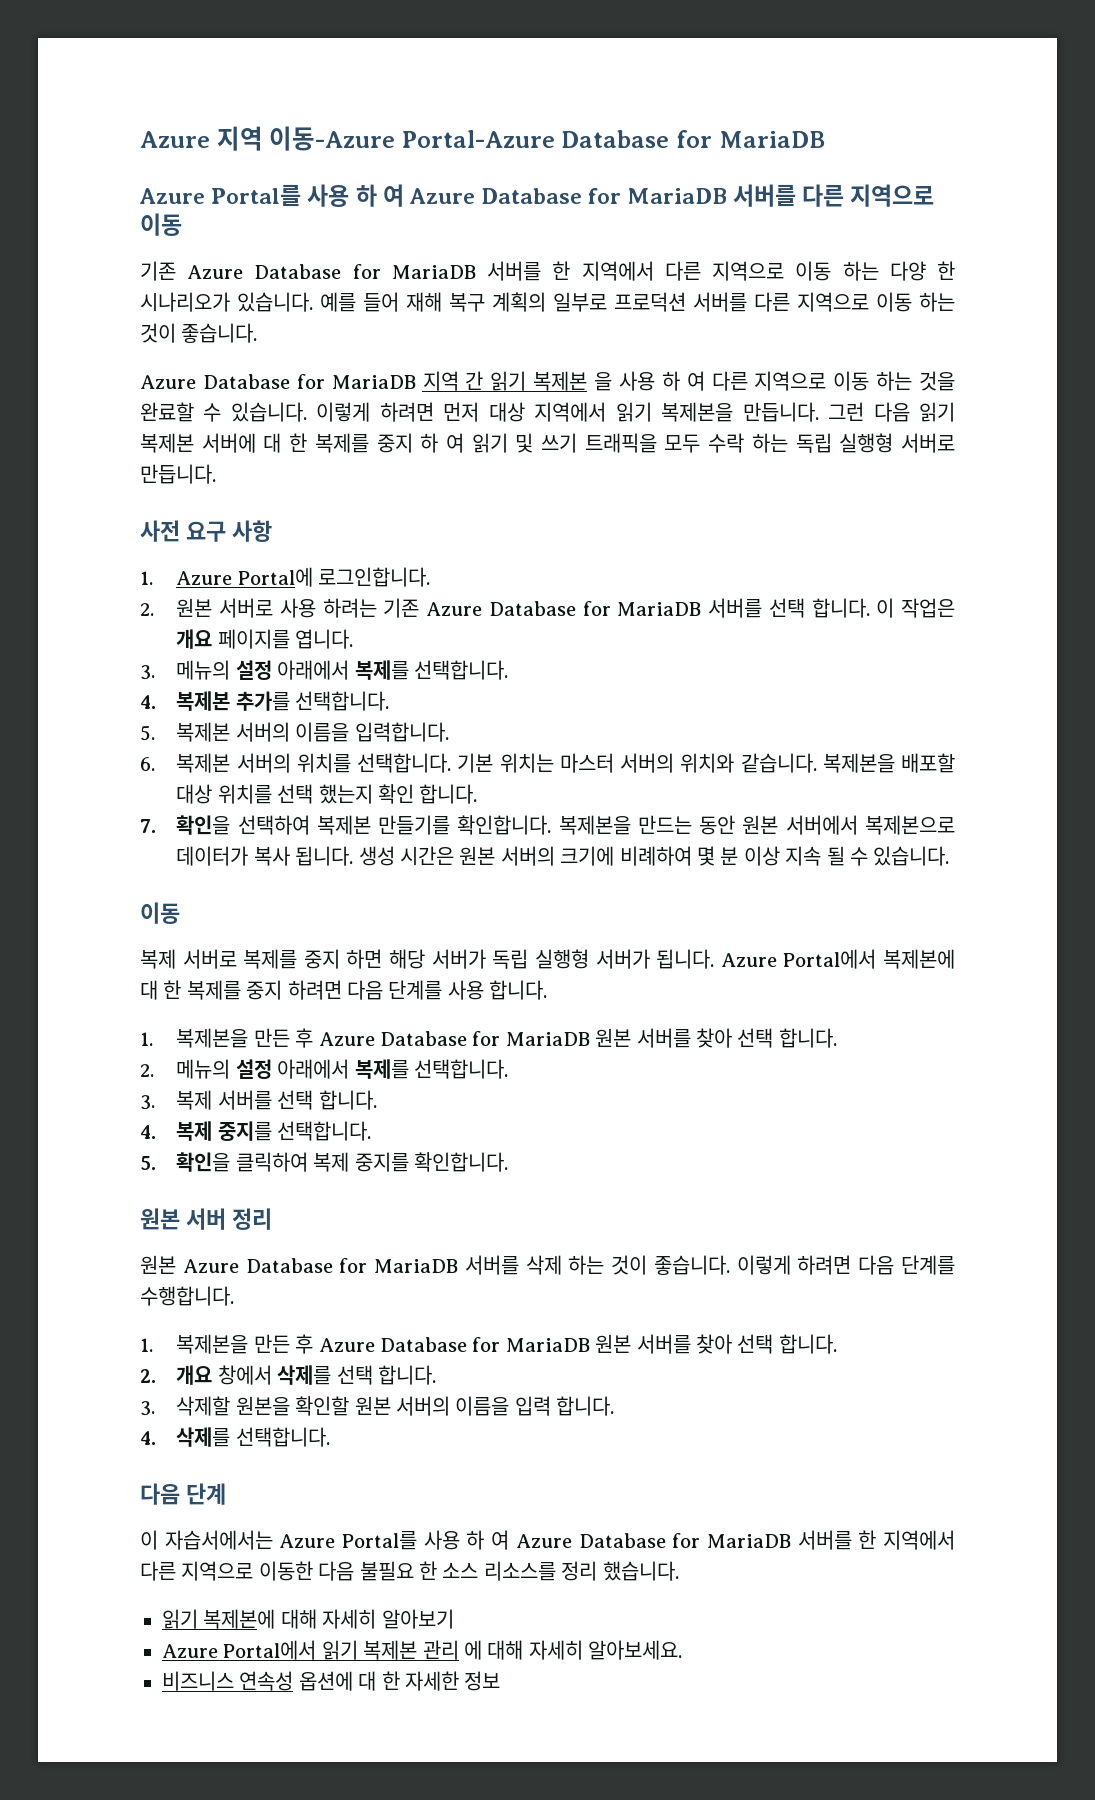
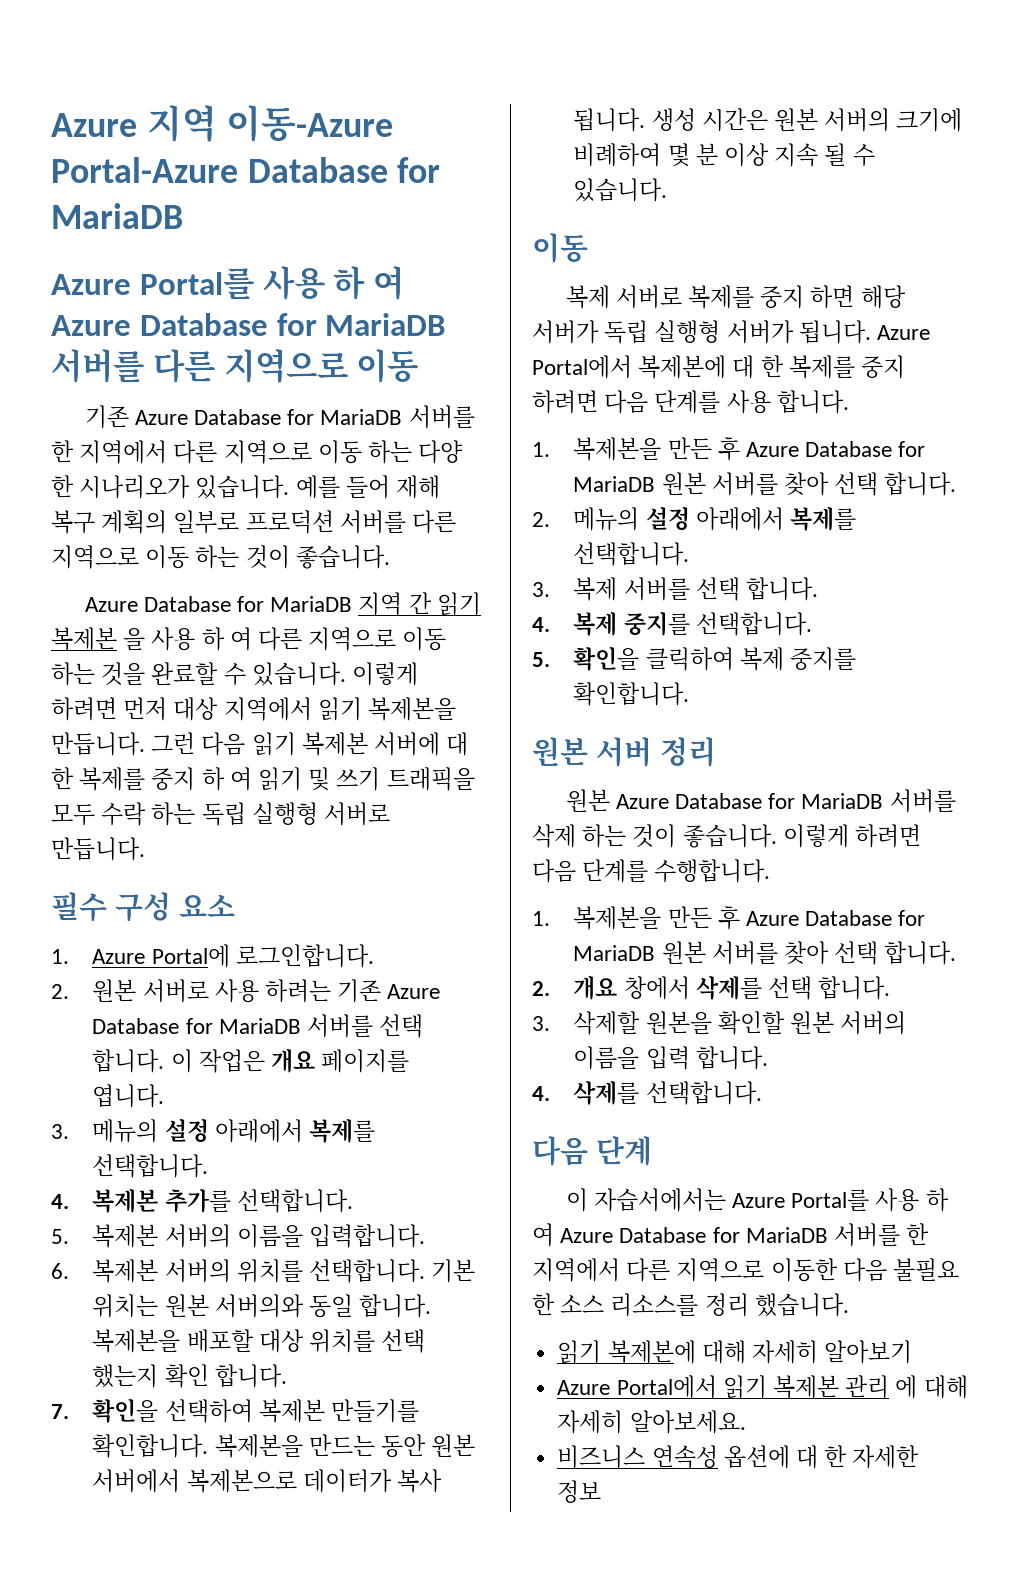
[140,520,272,542] 사전 요구 사항 -> [51,892,235,921] 필수 구성 요소
[559,753,817,773] 마스터 서버의 위치와 같습니다. -> [164,1294,432,1318] 원본 서버의와 동일 합니다.

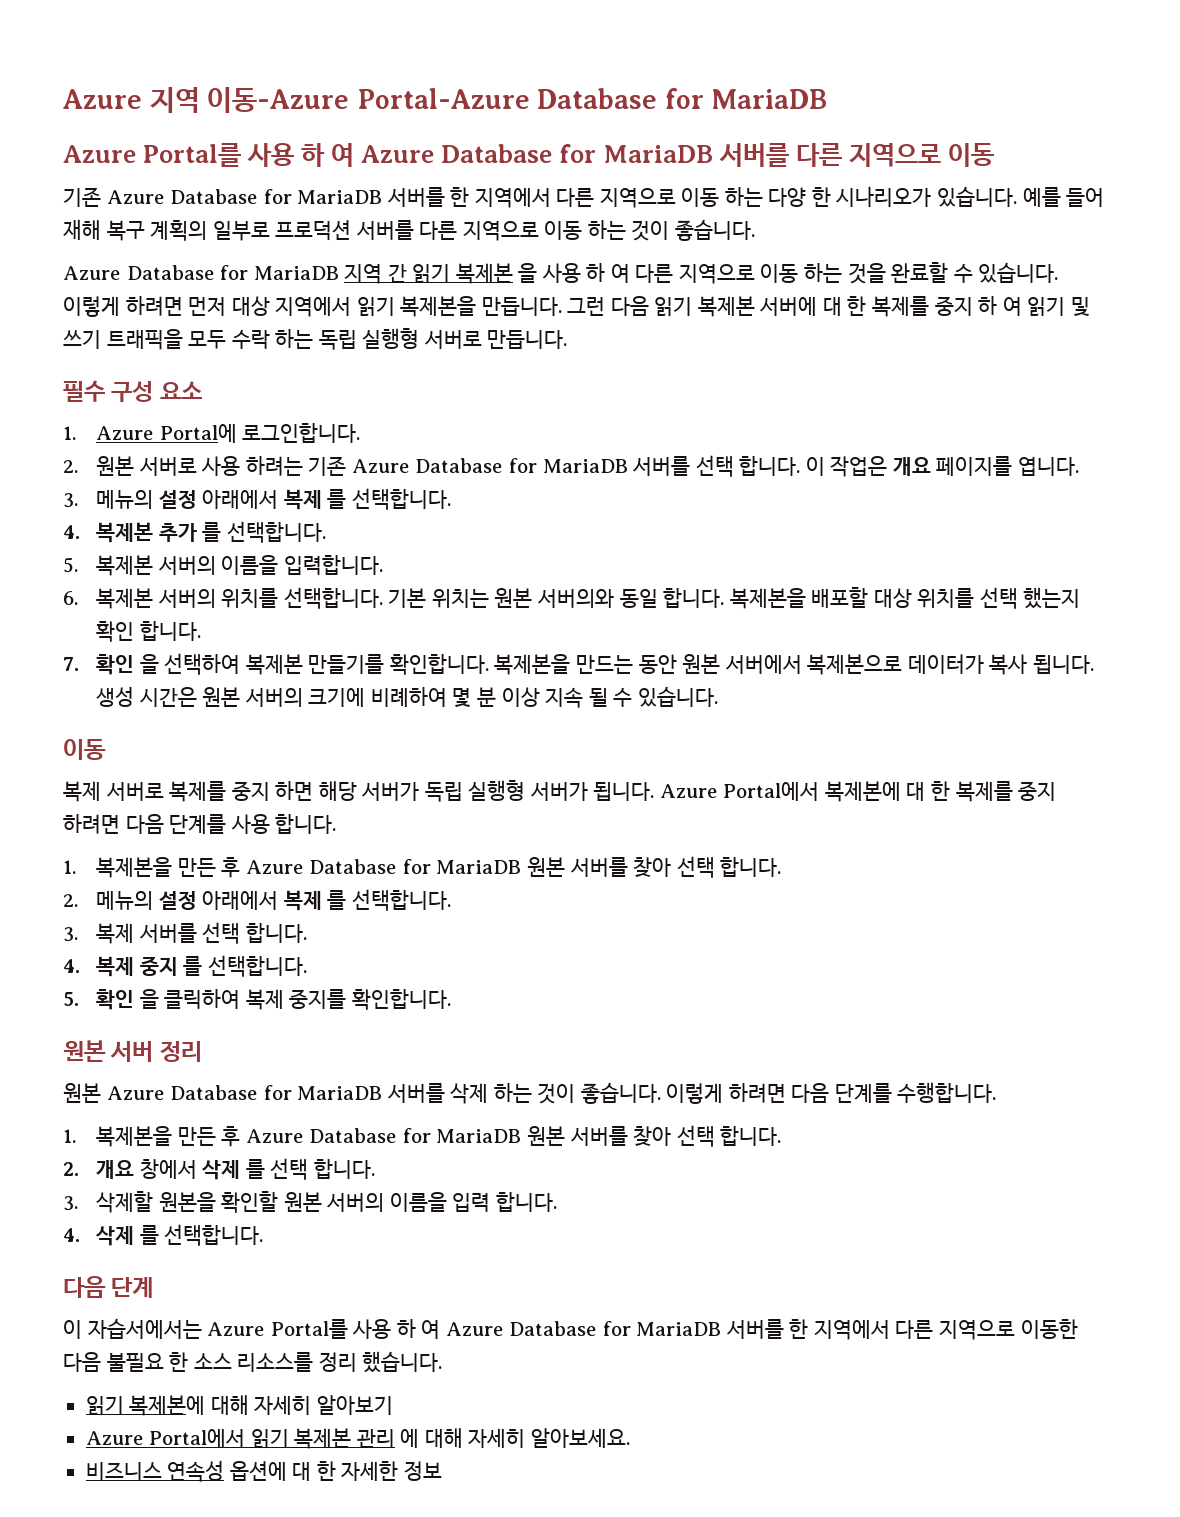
[308,1119,375,1143] 복제를 -> [283,489,347,510] 복제 를
[164,1189,231,1213] 추가를 -> [158,522,222,542] 추가 를
[92,1399,159,1423] 확인을 -> [96,654,159,675] 확인 을
[789,507,856,531] 복제를 -> [283,890,347,911] 복제 를
[623,612,812,636] [532,647,640,671] 중지를 선택합니다. // 5. 확인을 -> [139,955,307,977] [63,989,159,1010] 중지 를 선택합니다. // 5. 확인 을
[695,976,762,1000] 삭제를 -> [201,1159,265,1180] 삭제 를
[573,1081,640,1105] 삭제를 -> [95,1225,159,1246] 삭제 를

